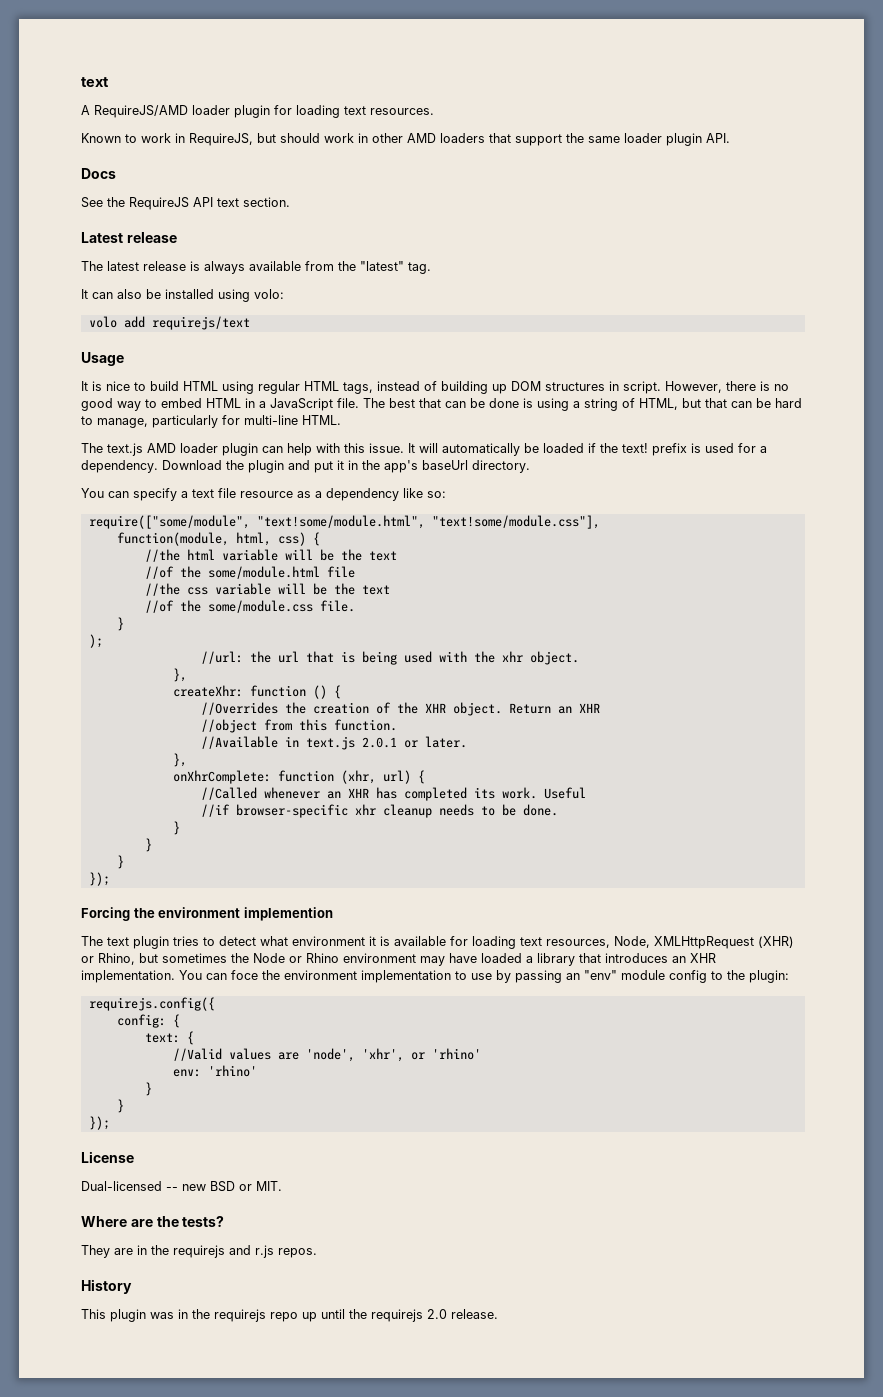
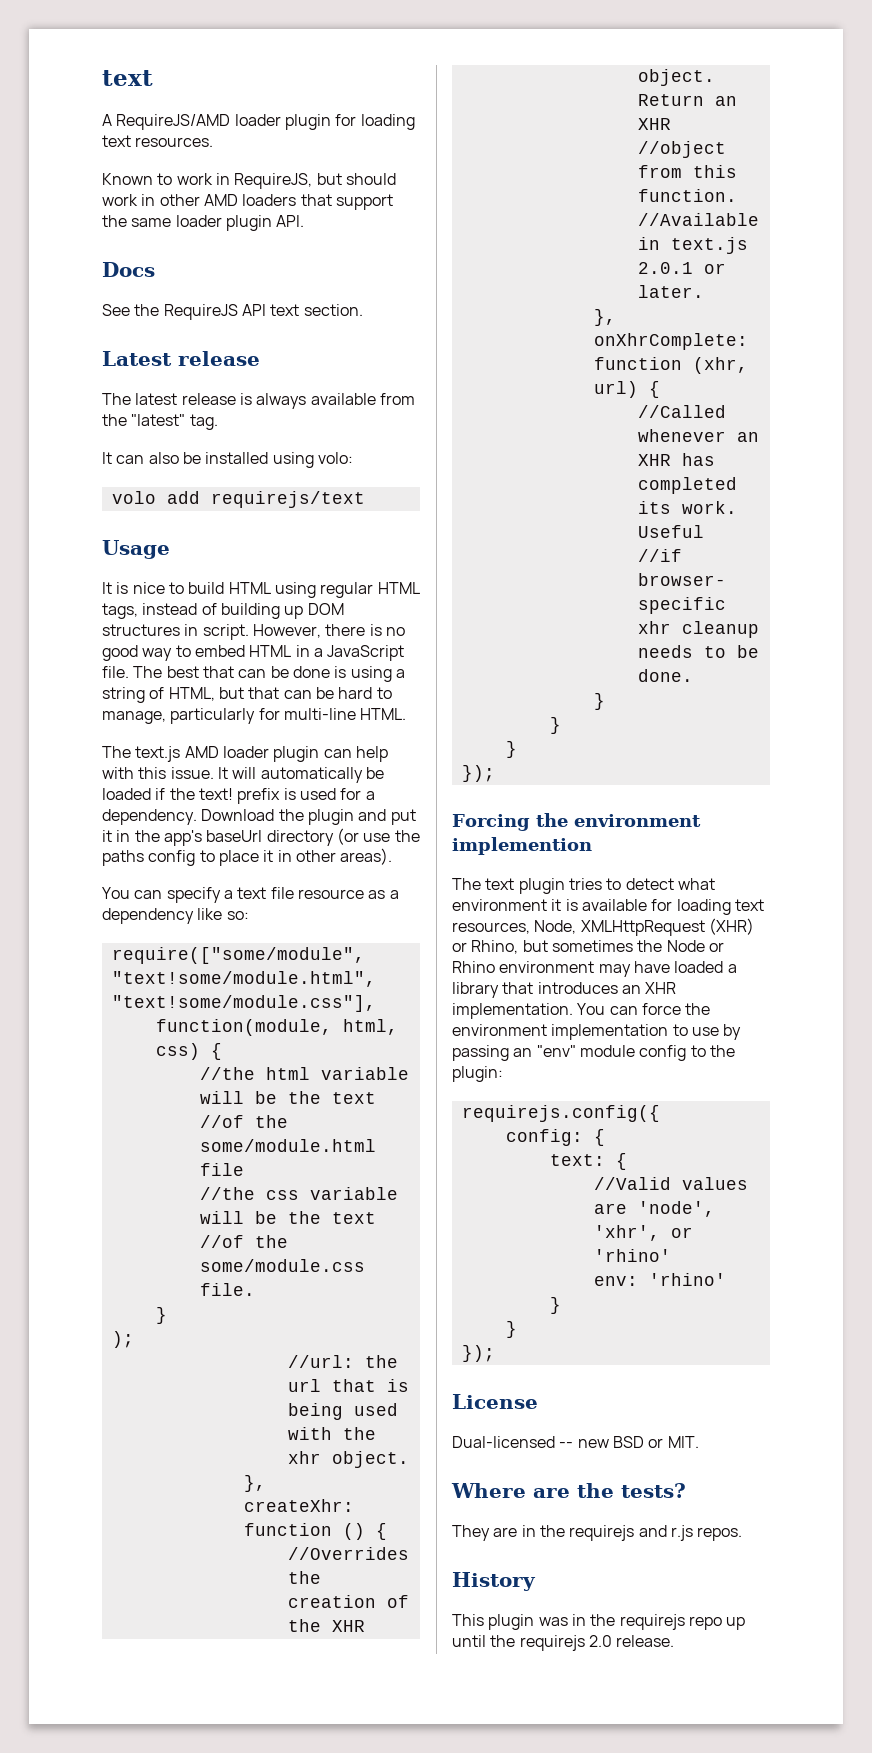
[472,460,530,473] directory. -> [266,828,420,846] [102,848,393,866] directory (or use the paths config to place it in other areas).
[231,970,258,980] foce -> [641,1003,681,1015] force

